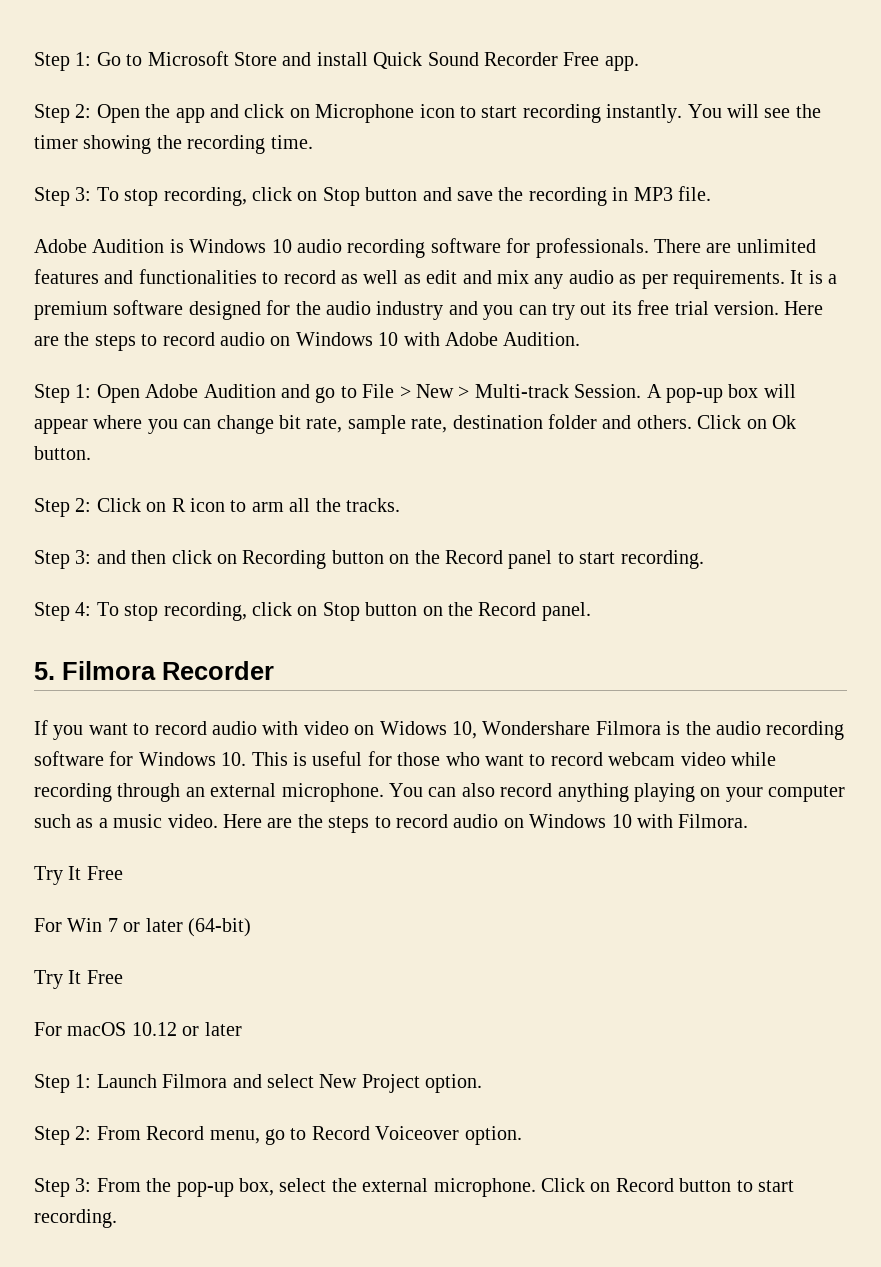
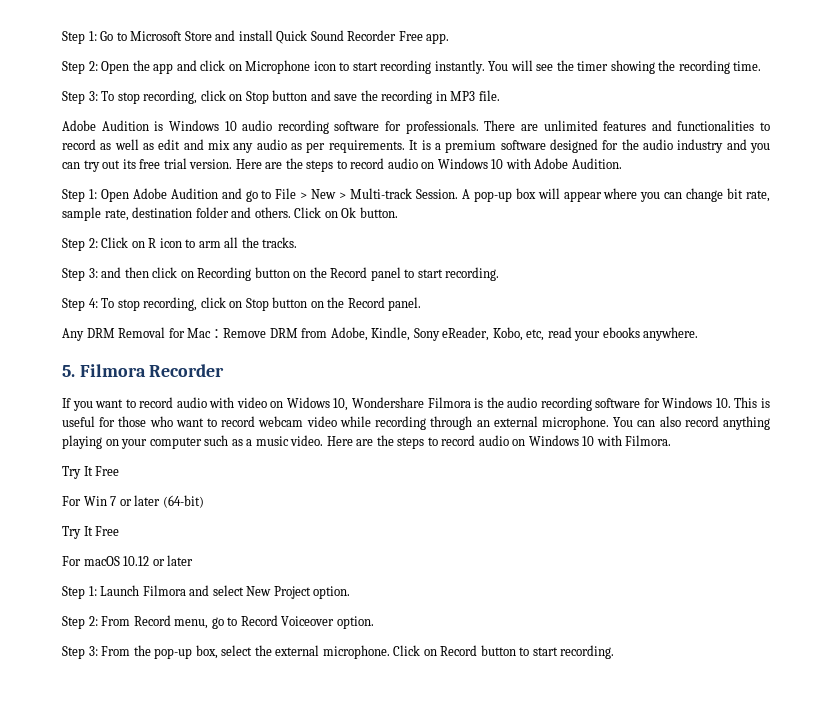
(591, 611) none -> [62,327,699,341] // Any DRM Removal for Mac：Remove DRM from Adobe, Kindle, Sony eReader, Kobo, etc, read your ebooks anywhere.

